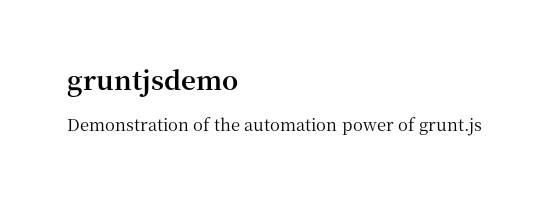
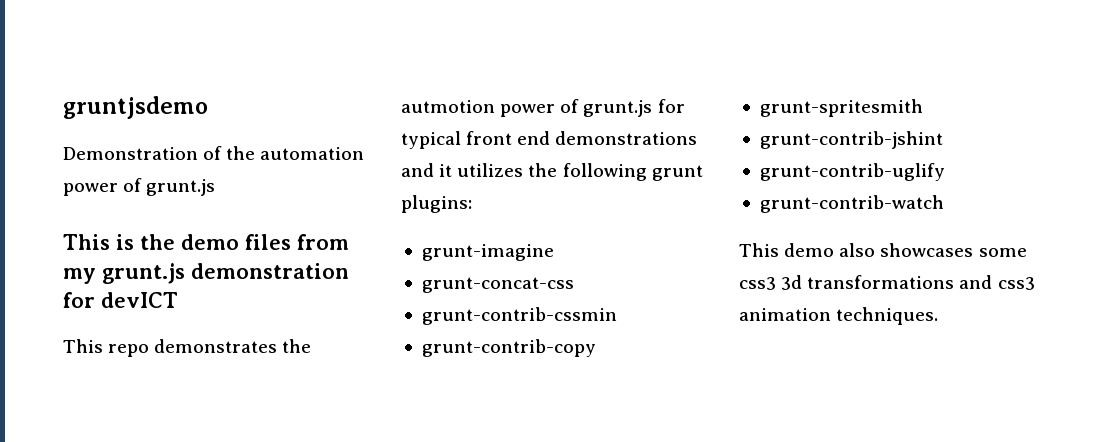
(482, 127) none -> [63,234,349,250] [63,263,349,284] [63,292,178,308] [63,339,312,357] [401,99,685,117] [401,131,698,149] [401,163,703,181] [401,195,472,213] [421,244,554,261] [421,277,574,293] [421,307,617,325] [421,339,596,357] [759,99,923,117] [759,131,943,149] [759,163,945,181] [759,195,944,213] [739,243,1027,257] [739,275,1035,290] [739,307,939,325] // This is the demo files from my grunt.js demonstration for devICT // This repo demonstrates the autmotion power of grunt.js for typical front end demonstrations and it utilizes the following grunt plugins: // grunt-imagine // grunt-concat-css // grunt-contrib-cssmin // grunt-contrib-copy // grunt-spritesmith // grunt-contrib-jshint // grunt-contrib-uglify // grunt-contrib-watch // This demo also showcases some css3 3d transformations and css3 animation techniques.

